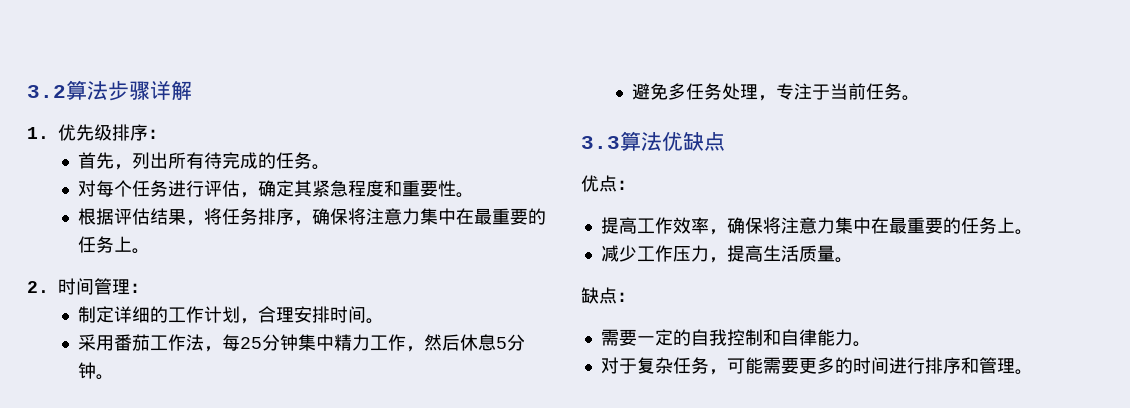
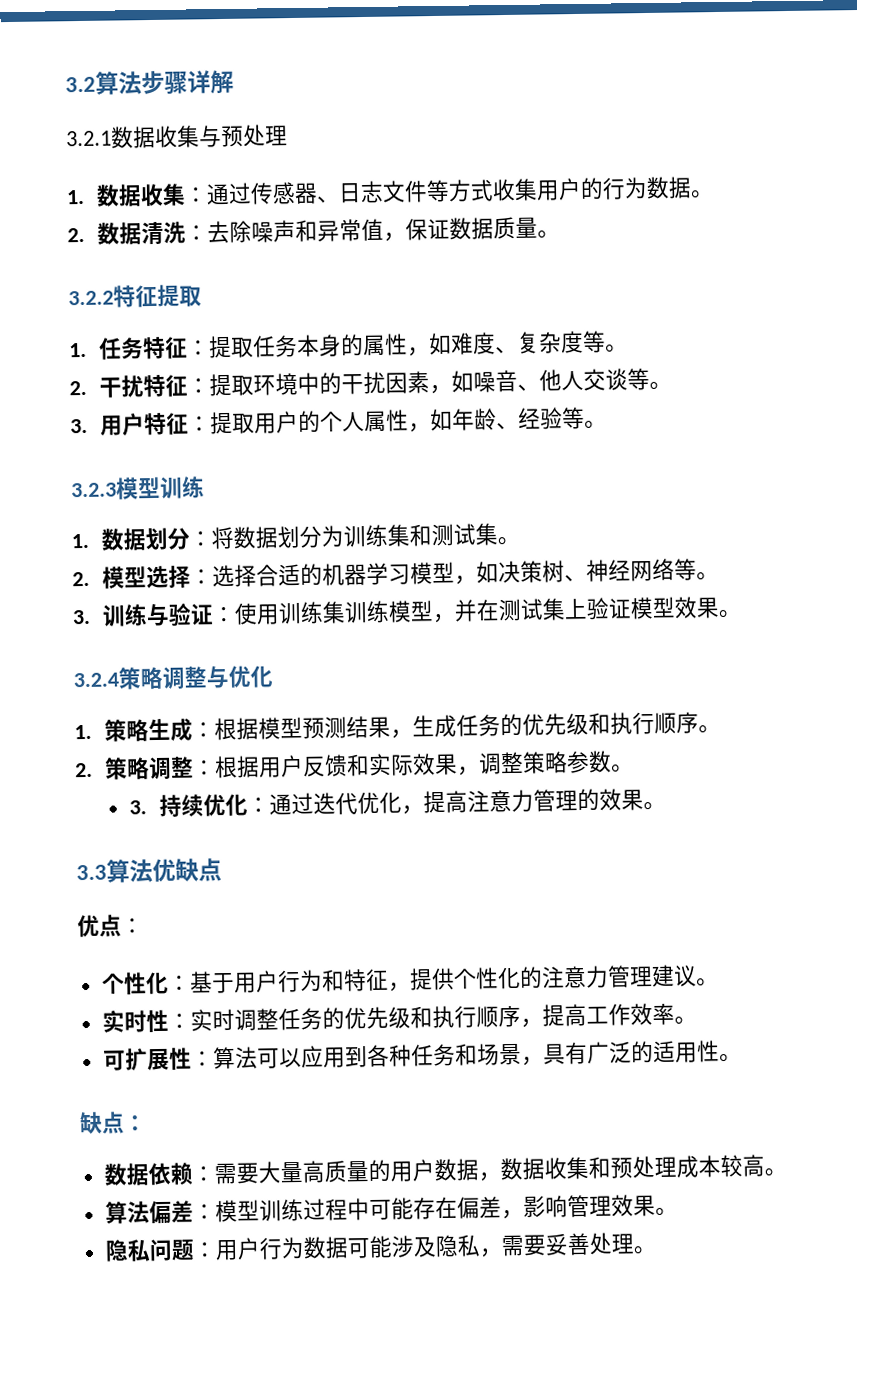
[27,124,167,141] [78,152,331,170] [78,180,475,198] [78,208,547,226] [78,236,151,254] [27,278,149,295] [78,306,385,324] [78,334,526,352] [78,362,115,380] [632,83,903,101] 1.优先级排序： // 首先，列出所有待完成的任务。 // 对每个任务进行评估，确定其紧急程度和重要性。 // 根据评估结果，将任务排序，确保将注意力集中在最重要的任务上。 // 2.时间管理： // 制定详细的工作计划，合理安排时间。 // 采用番茄工作法，每25分钟集中精力工作，然后休息5分钟。 // 避免多任务处理，专注于当前任务 -> [66,124,288,149] [66,176,715,207] [67,216,561,246] [68,284,202,308] [69,330,629,360] [69,367,673,398] [70,406,608,436] [71,475,205,500] [71,523,521,551] [72,558,720,589] [72,596,743,627] [73,665,273,690] [74,711,722,742] [75,750,635,781] [128,788,644,817] 3.2.1数据收集与预处理 // 1.数据收集：通过传感器、日志文件等方式收集用户的行为数据。 // 2.数据清洗：去除噪声和异常值，保证数据质量。 // 3.2.2特征提取 // 1.任务特征：提取任务本身的属性，如难度、复杂度等。 // 2.干扰特征：提取环境中的干扰因素，如噪音、他人交谈等。 // 3.用户特征：提取用户的个人属性，如年龄、经验等。 // 3.2.3模型训练 // 1.数据划分：将数据划分为训练集和测试集。 // 2.模型选择：选择合适的机器学习模型，如决策树、神经网络等。 // 3.训练与验证：使用训练集训练模型，并在测试集上验证模型效果。 // 3.2.4策略调整与优化 // 1.策略生成：根据模型预测结果，生成任务的优先级和执行顺序。 // 2.策略调整：根据用户反馈和实际效果，调整策略参数。 // 3.持续优化：通过迭代优化，提高注意力管理的效果
[600,217,1033,235] [600,245,853,263] [581,287,635,304] [600,329,871,347] [600,357,997,375] 提高工作效率，确保将注意力集中在最重要的任务上。 // 减少工作压力，提高生活质量。 // 缺点： // 需要一定的自我控制和自律能力。 // 对于复杂任务，可能需要更多的时间进行排序和管 -> [101,964,719,995] [101,1003,697,1033] [102,1040,742,1071] [79,1111,147,1135] [103,1154,787,1186] [104,1194,678,1225] [104,1232,613,1262] 个性化：基于用户行为和特征，提供个性化的注意力管理建议。 // 实时性：实时调整任务的优先级和执行顺序，提高工作效率。 // 可扩展性：算法可以应用到各种任务和场景，具有广泛的适用性。 // 缺点： // 数据依赖：需要大量高质量的用户数据，数据收集和预处理成本较高。 // 算法偏差：模型训练过程中可能存在偏差，影响管理效果。 // 隐私问题：用户行为数据可能涉及隐私，需要妥善处

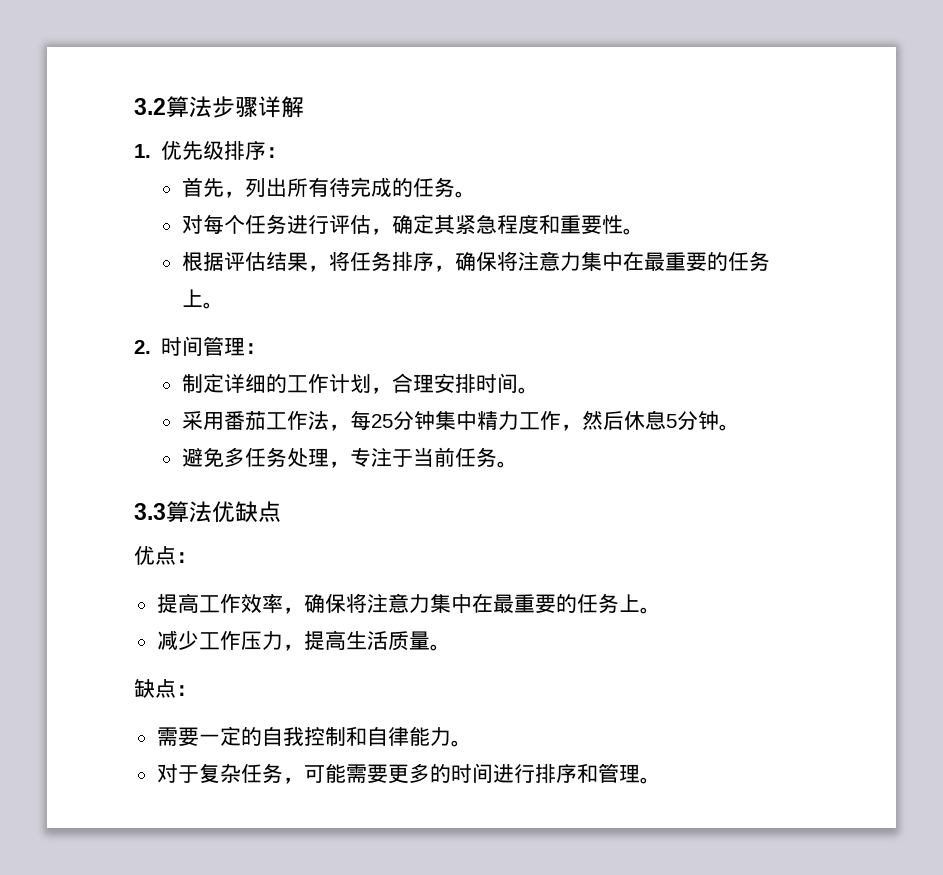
[66,124,288,149] [66,176,715,207] [67,216,561,246] [68,284,202,308] [69,330,629,360] [69,367,673,398] [70,406,608,436] [71,475,205,500] [71,523,521,551] [72,558,720,589] [72,596,743,627] [73,665,273,690] [74,711,722,742] [75,750,635,781] [128,788,644,817] 3.2.1数据收集与预处理 // 1.数据收集：通过传感器、日志文件等方式收集用户的行为数据。 // 2.数据清洗：去除噪声和异常值，保证数据质量。 // 3.2.2特征提取 // 1.任务特征：提取任务本身的属性，如难度、复杂度等。 // 2.干扰特征：提取环境中的干扰因素，如噪音、他人交谈等。 // 3.用户特征：提取用户的个人属性，如年龄、经验等。 // 3.2.3模型训练 // 1.数据划分：将数据划分为训练集和测试集。 // 2.模型选择：选择合适的机器学习模型，如决策树、神经网络等。 // 3.训练与验证：使用训练集训练模型，并在测试集上验证模型效果。 // 3.2.4策略调整与优化 // 1.策略生成：根据模型预测结果，生成任务的优先级和执行顺序。 // 2.策略调整：根据用户反馈和实际效果，调整策略参数。 // 3.持续优化：通过迭代优化，提高注意力管理的效果 -> [134,140,288,160] [181,177,476,198] [181,214,644,235] [181,251,770,272] [181,289,224,309] [134,336,267,356] [181,373,539,394] [181,410,740,431] [181,447,497,468] 1.优先级排序： // 首先，列出所有待完成的任务。 // 对每个任务进行评估，确定其紧急程度和重要性。 // 根据评估结果，将任务排序，确保将注意力集中在最重要的任务上。 // 2.时间管理： // 制定详细的工作计划，合理安排时间。 // 采用番茄工作法，每25分钟集中精力工作，然后休息5分钟。 // 避免多任务处理，专注于当前任务
[101,964,719,995] [101,1003,697,1033] [102,1040,742,1071] [79,1111,147,1135] [103,1154,787,1186] [104,1194,678,1225] [104,1232,613,1262] 个性化：基于用户行为和特征，提供个性化的注意力管理建议。 // 实时性：实时调整任务的优先级和执行顺序，提高工作效率。 // 可扩展性：算法可以应用到各种任务和场景，具有广泛的适用性。 // 缺点： // 数据依赖：需要大量高质量的用户数据，数据收集和预处理成本较高。 // 算法偏差：模型训练过程中可能存在偏差，影响管理效果。 // 隐私问题：用户行为数据可能涉及隐私，需要妥善处 -> [156,593,661,614] [156,630,451,651] [134,678,197,698] [156,726,472,747] [156,763,619,784] 提高工作效率，确保将注意力集中在最重要的任务上。 // 减少工作压力，提高生活质量。 // 缺点： // 需要一定的自我控制和自律能力。 // 对于复杂任务，可能需要更多的时间进行排序和管

